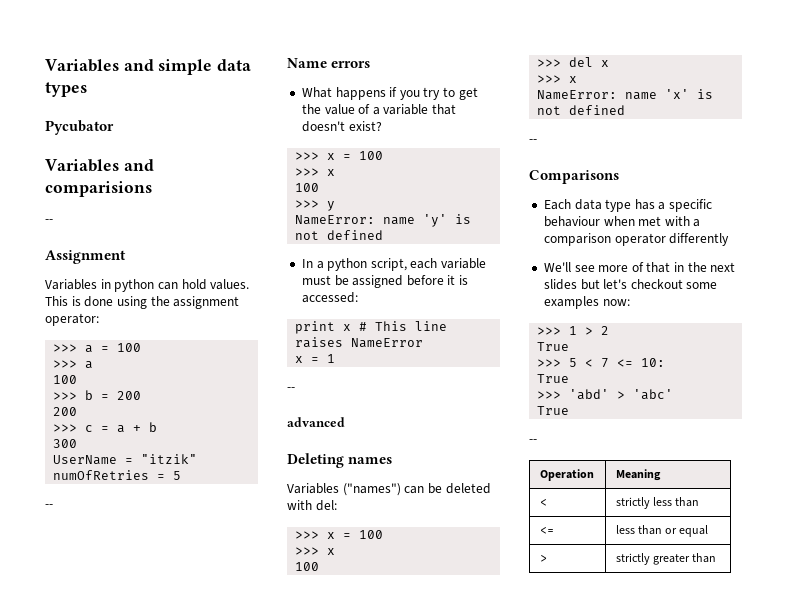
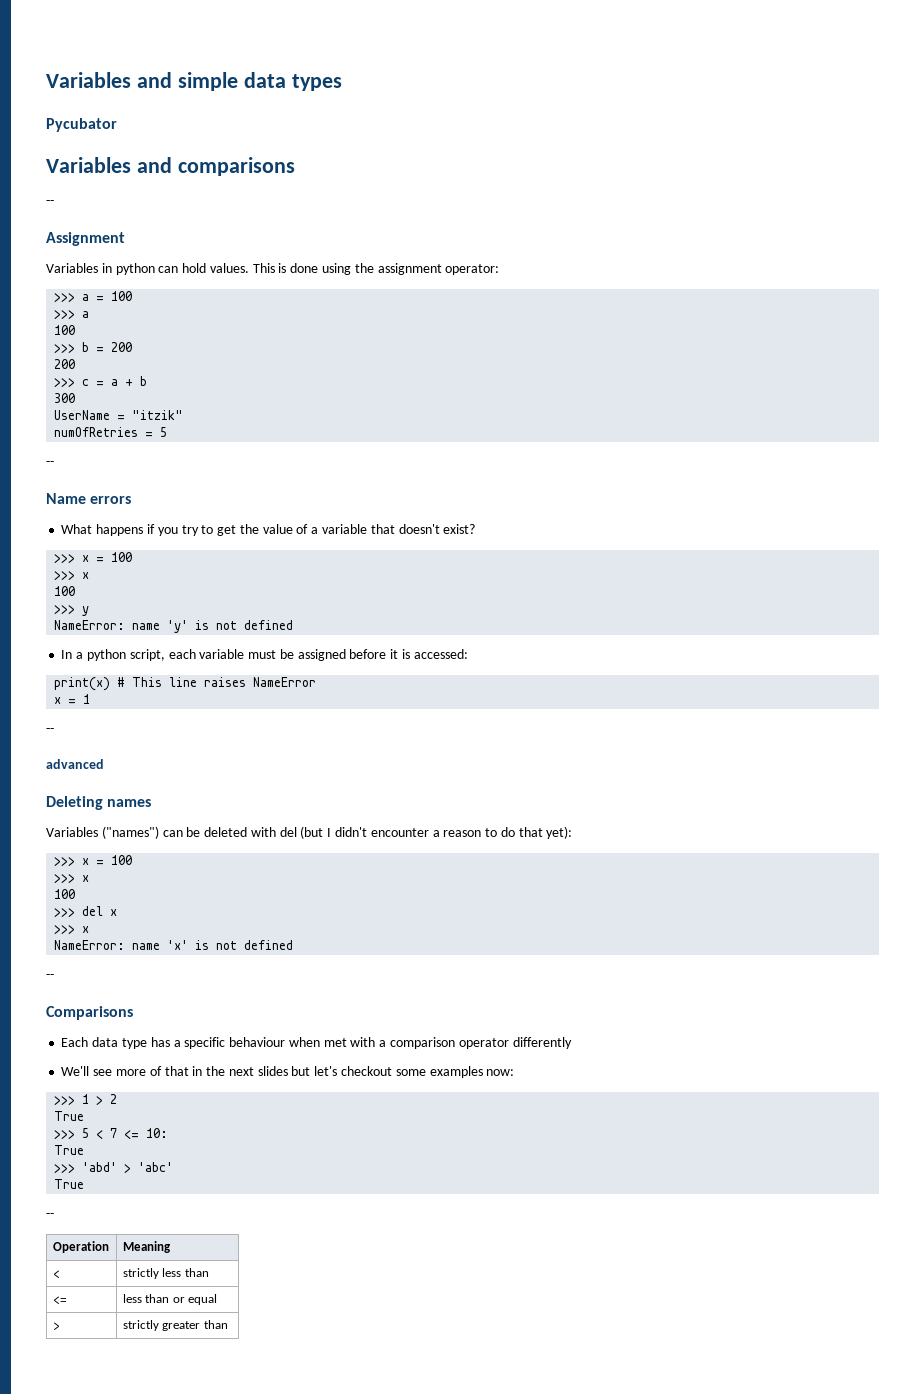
[45,181,152,197] comparisions -> [177,157,295,176] comparisons
[295,321,352,334] print x -> [54,677,111,691] print(x)
[315,500,337,511] del: -> [279,826,573,839] del (but I didn't encounter a reason to do that yet):

